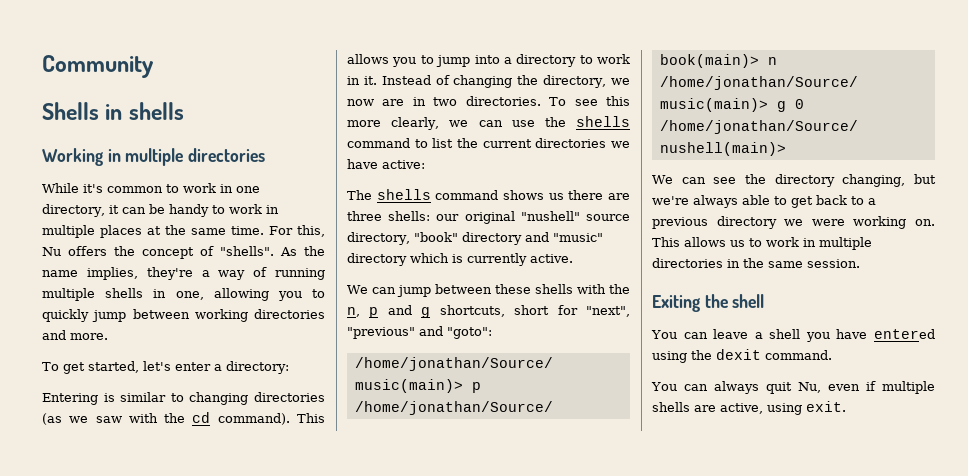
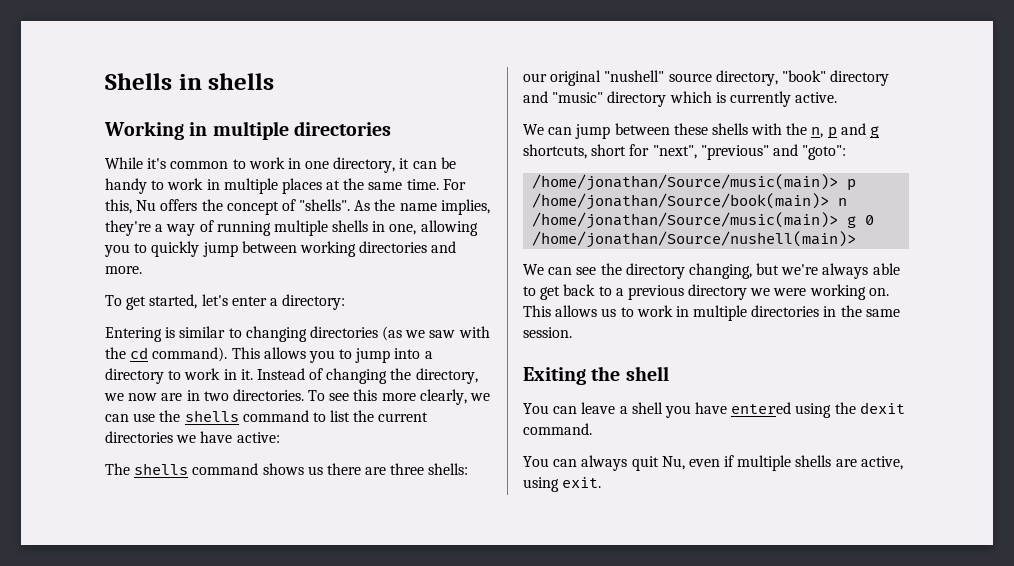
[42,55,153,78] Community // -> (105, 81) none

